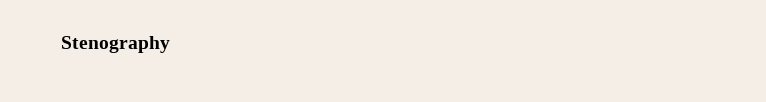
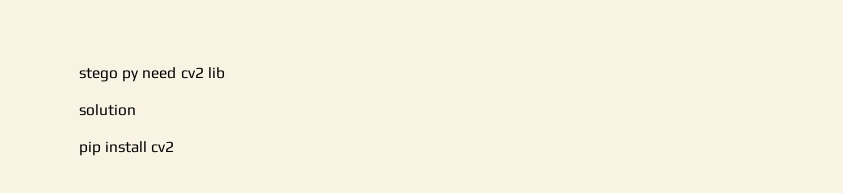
[61,36,170,53] Stenography -> [79,67,225,82] [79,104,136,116] [79,141,175,156] stego py need cv2 lib // solution // pip install cv2

